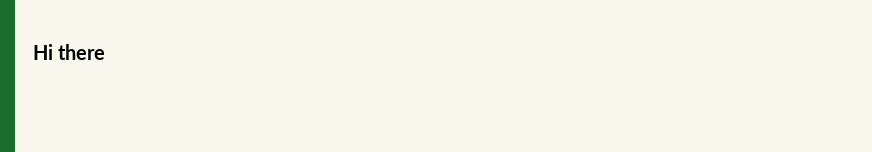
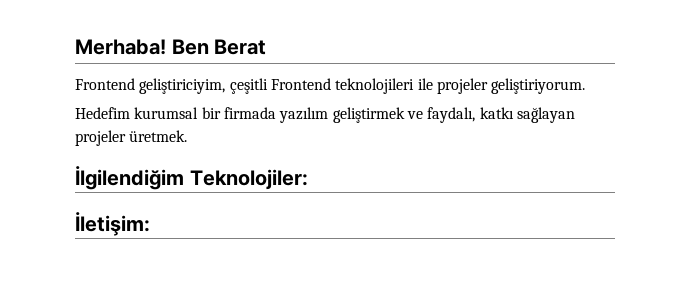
[33,44,106,60] Hi there -> [75,39,267,55] [75,78,586,94] [75,107,575,123] [75,130,188,146] [75,166,308,190] [75,212,150,236] Merhaba! Ben Berat // Frontend geliştiriciyim, çeşitli Frontend teknolojileri ile projeler geliştiriyorum. // Hedefim kurumsal bir firmada yazılım geliştirmek ve faydalı, katkı sağlayan projeler üretmek. // İlgilendiğim Teknolojiler: // İletişim:

